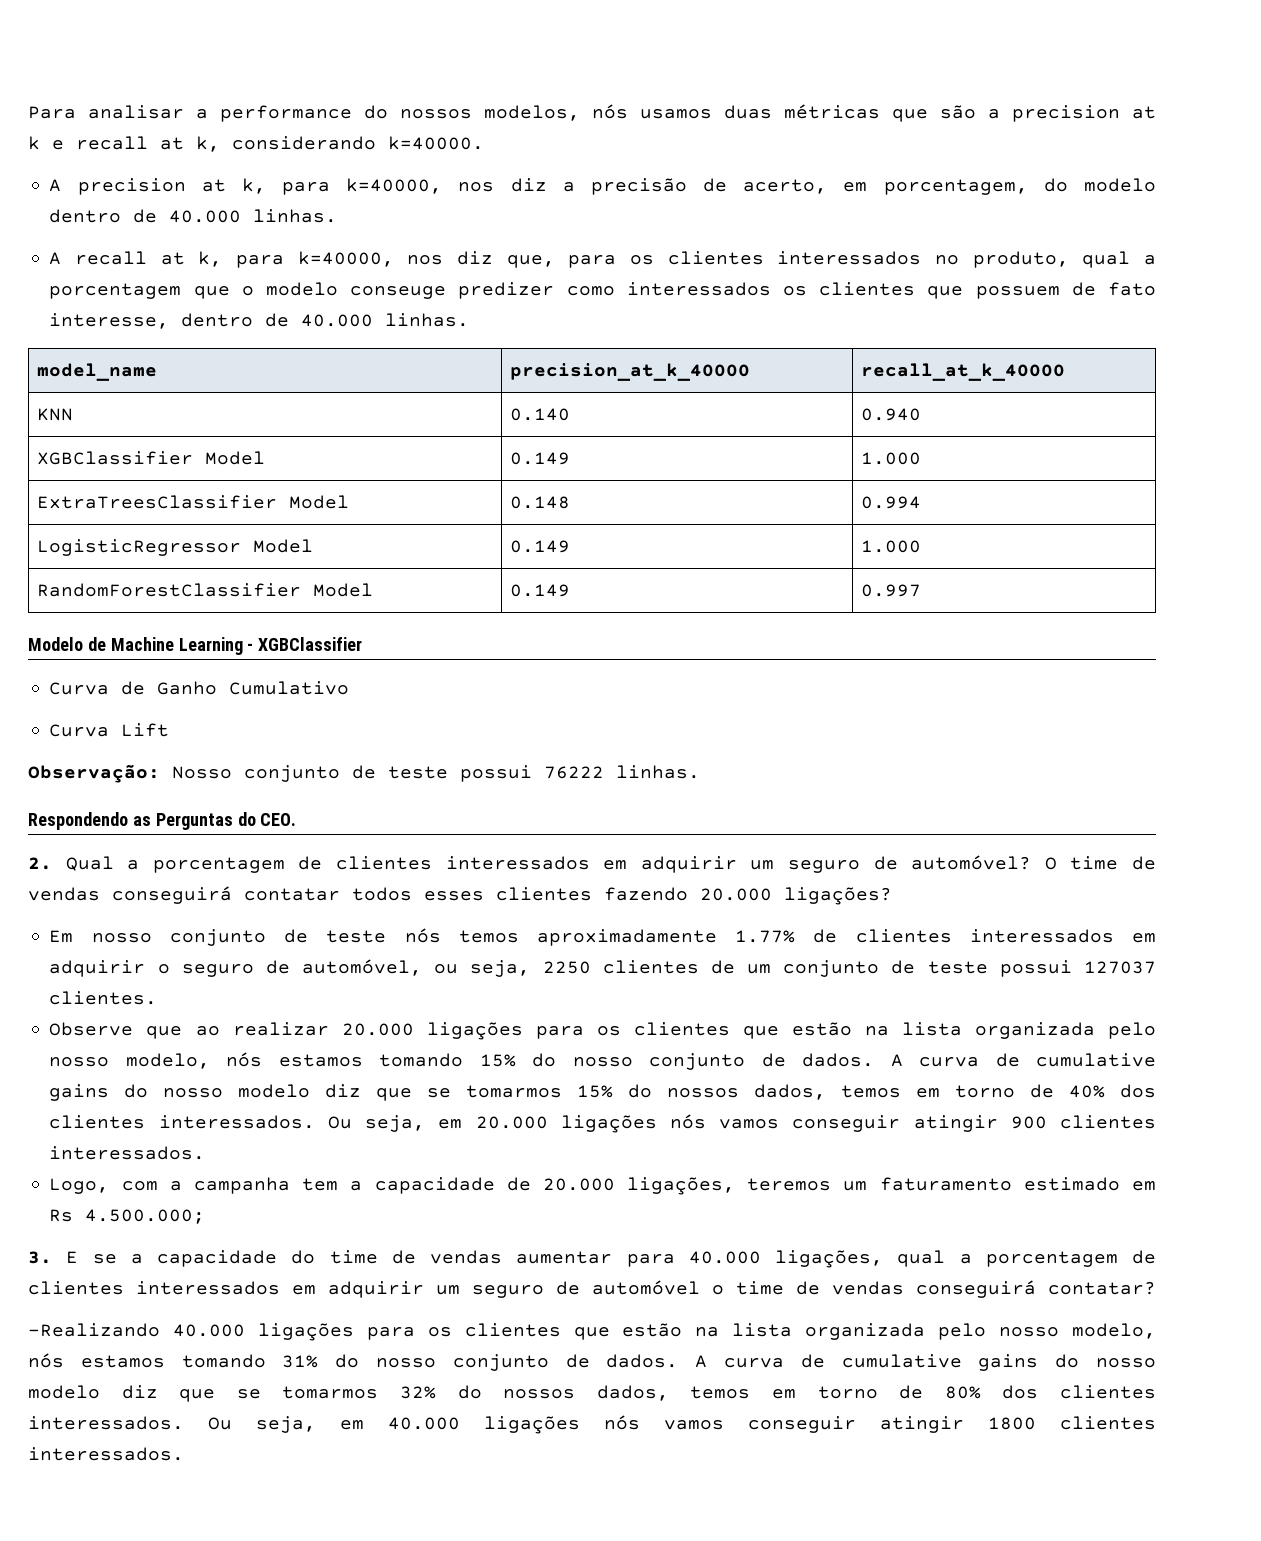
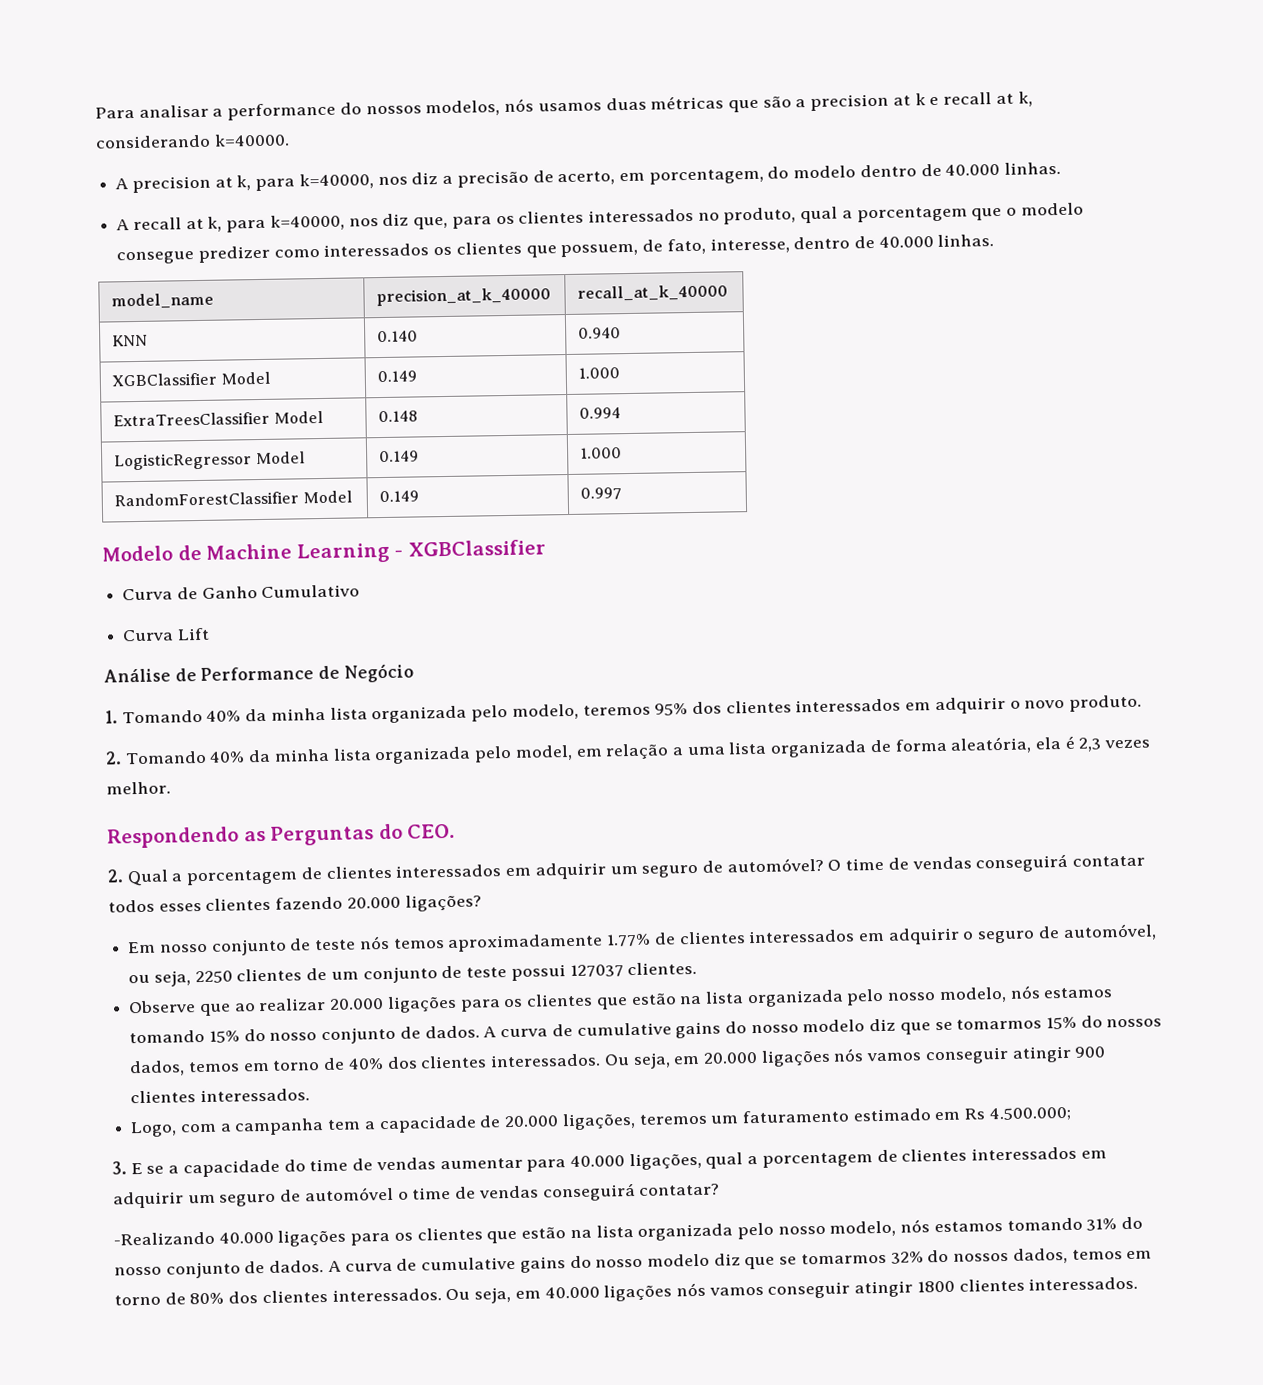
[350,286,447,299] conseuge -> [116,251,195,265] consegue
[975,282,1156,299] possuem de fato -> [560,238,706,258] possuem, de fato,
[28,764,700,783] Observação: Nosso conjunto de teste possui 76222 linhas. -> [103,663,414,683] [105,694,1143,724] [105,735,1151,765] [106,781,171,795] Análise de Performance de Negócio // 1. Tomando 40% da minha lista organizada pelo modelo, teremos 95% dos clientes interessados em adquirir o novo produto. // 2. Tomando 40% da minha lista organizada pelo model, em relação a uma lista organizada de forma aleatória, ela é 2,3 vezes melhor.

